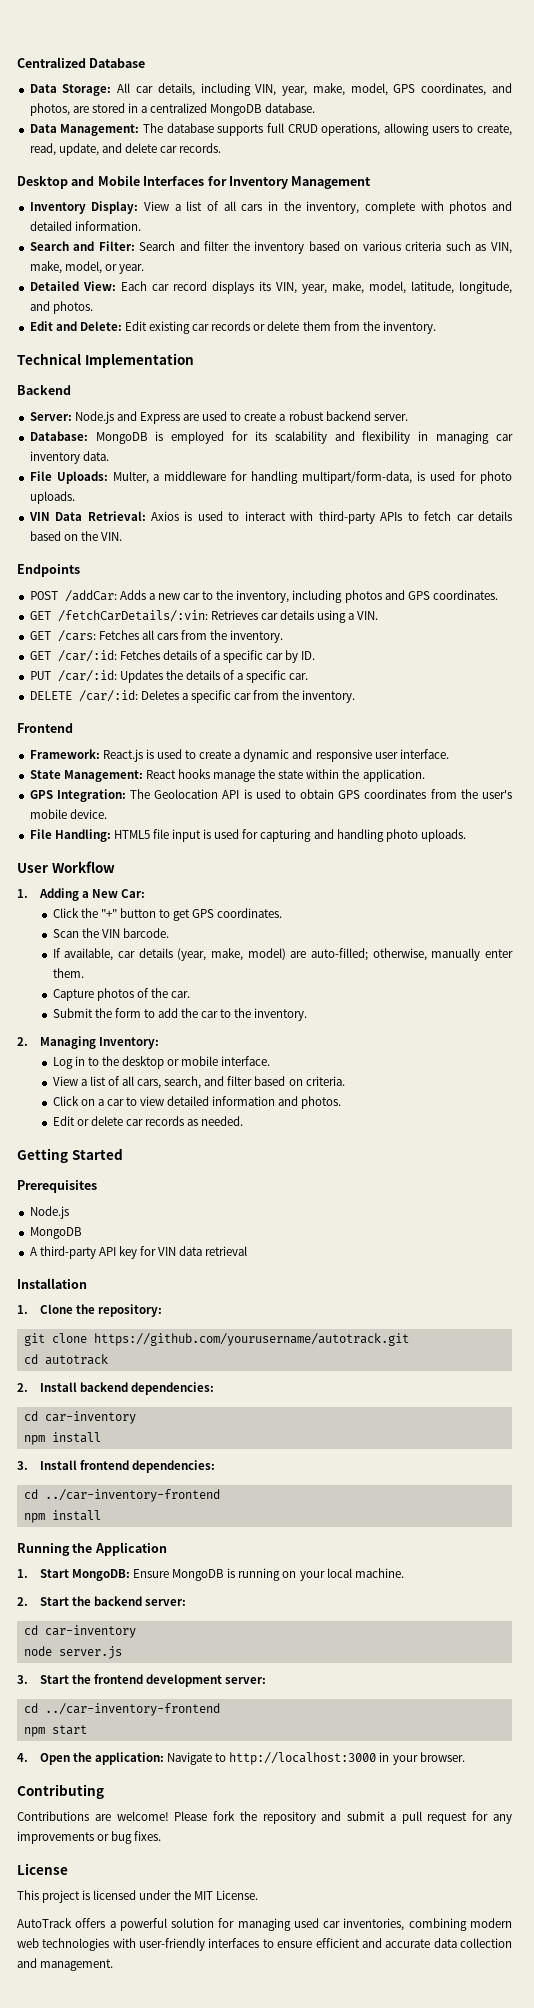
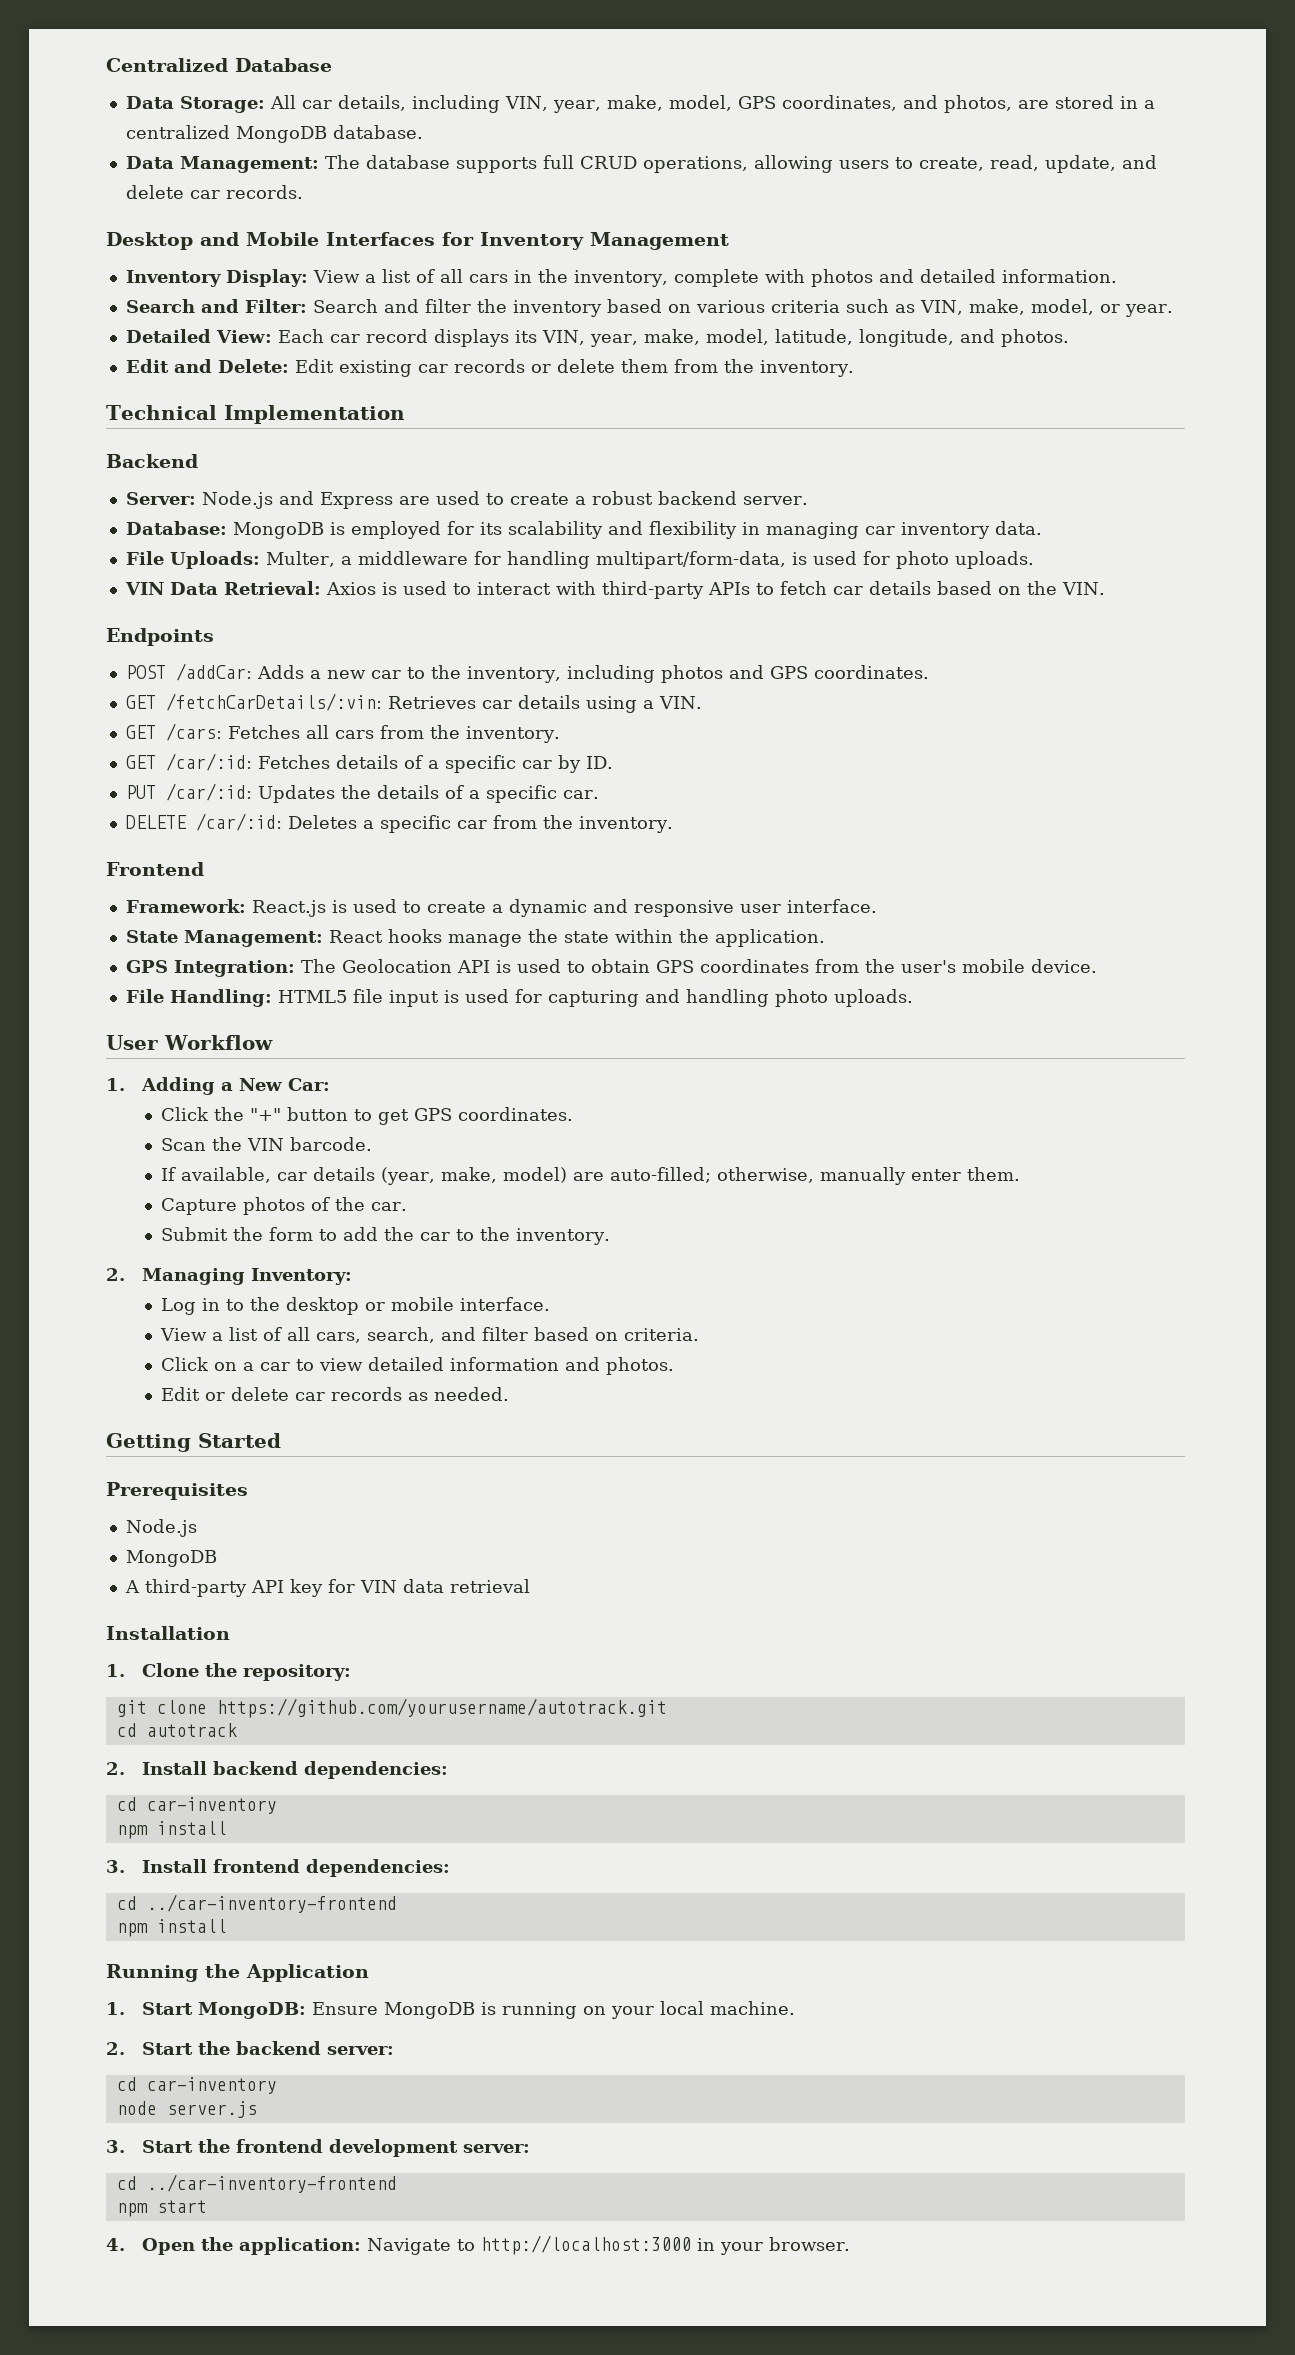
[17,1784,104,1799] [17,1811,512,1824] [17,1831,162,1844] [17,1863,68,1875] [17,1890,258,1903] [17,1918,512,1931] [17,1938,512,1951] [17,1958,114,1971] // Contributing // Contributions are welcome! Please fork the repository and submit a pull request for any improvements or bug fixes. // License // This project is licensed under the MIT License. // AutoTrack offers a powerful solution for managing used car inventories, combining modern web technologies with user-friendly interfaces to ensure efficient and accurate data collection and management. -> (851, 2244) none

